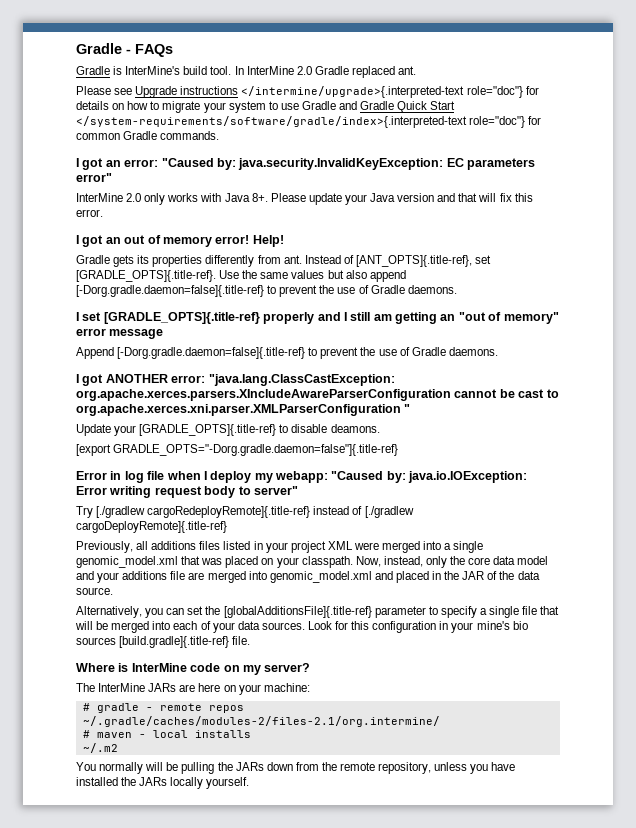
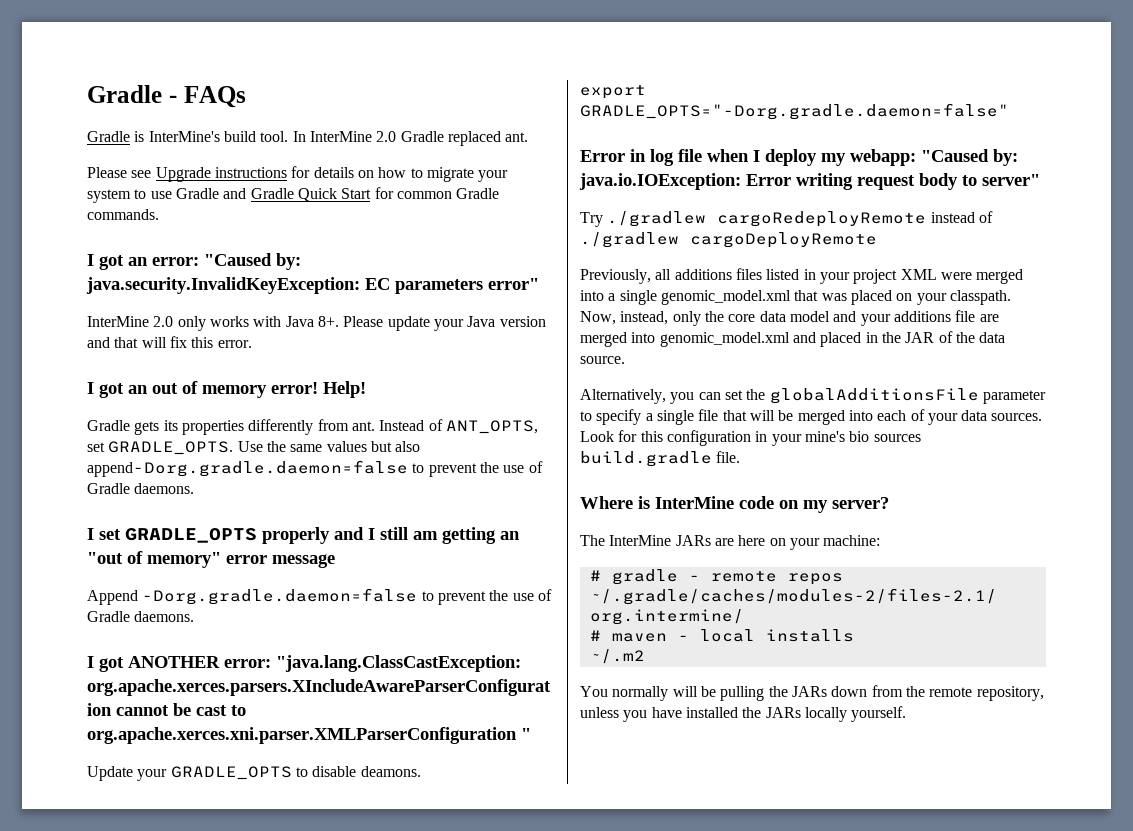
[241,86,523,98] </intermine/upgrade>{.interpreted-text role="doc"} -> (287, 172) none
[76,116,526,128] </system-requirements/software/gradle/index>{.interpreted-text role="doc"} -> (372, 193) none
[355,255,492,267] [76,270,216,282] [ANT_OPTS]{.title-ref}, set [GRADLE_OPTS]{.title-ref}. -> [445,420,538,434] [87,441,234,455] ANT_OPTS, set GRADLE_OPTS.
[369,270,406,282] [76,285,264,297] append [-Dorg.gradle.daemon=false]{.title-ref} -> [87,460,408,477] append-Dorg.gradle.daemon=false
[103,312,260,324] [GRADLE_OPTS]{.title-ref} -> [125,528,257,543] GRADLE_OPTS
[117,347,306,359] [-Dorg.gradle.daemon=false]{.title-ref} -> [142,588,418,605] -Dorg.gradle.daemon=false
[139,424,277,436] [GRADLE_OPTS]{.title-ref} -> [170,766,292,780] GRADLE_OPTS
[76,444,399,456] [export GRADLE_OPTS="-Dorg.gradle.daemon=false"]{.title-ref} -> [580,85,646,99] [580,103,1009,120] export GRADLE_OPTS="-Dorg.gradle.daemon=false"
[96,506,414,518] [76,521,227,533] [./gradlew cargoRedeployRemote]{.title-ref} instead of [./gradlew cargoDeployRemote]{.title-ref} -> [607,211,993,227] [580,232,877,248] ./gradlew cargoRedeployRemote instead of ./gradlew cargoDeployRemote
[223,606,372,618] [globalAdditionsFile]{.title-ref} -> [769,388,979,404] globalAdditionsFile
[119,636,230,648] [build.gradle]{.title-ref} -> [580,451,712,467] build.gradle

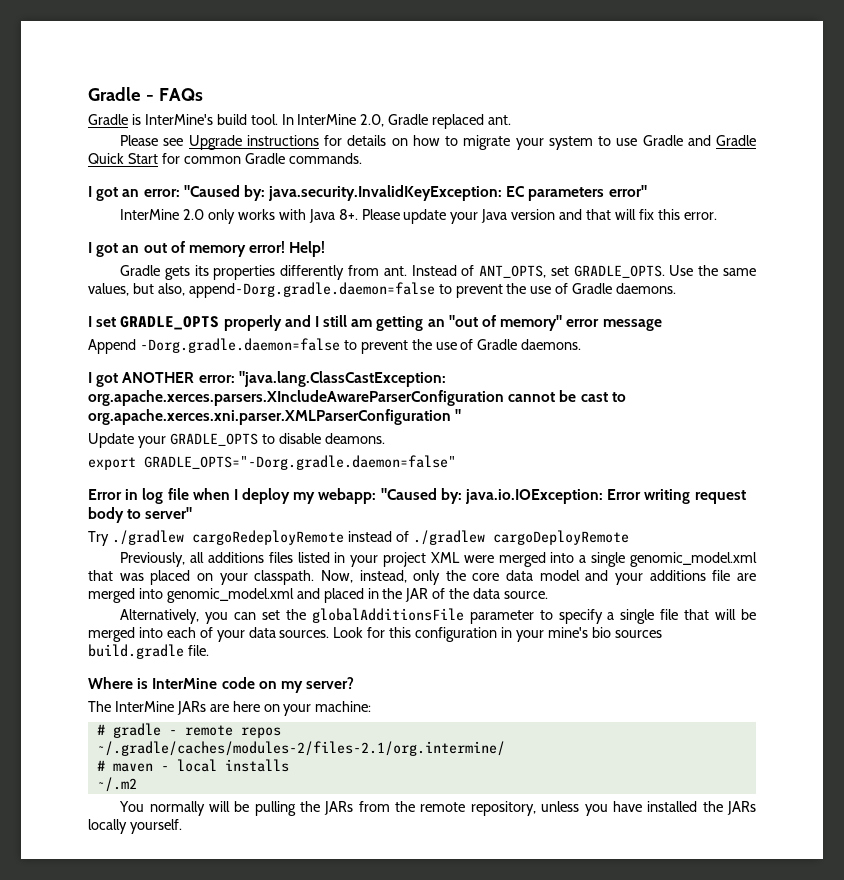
[376,131,397,142] 2.0 -> [360,114,385,127] 2.0,
[326,441,421,452] values but also -> [88,283,185,296] values, but also,
[831,686,868,697] down -> (354, 808) none

